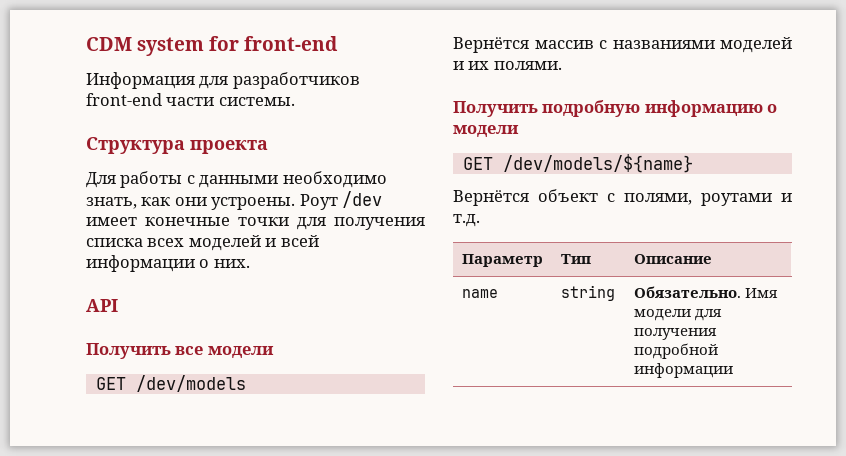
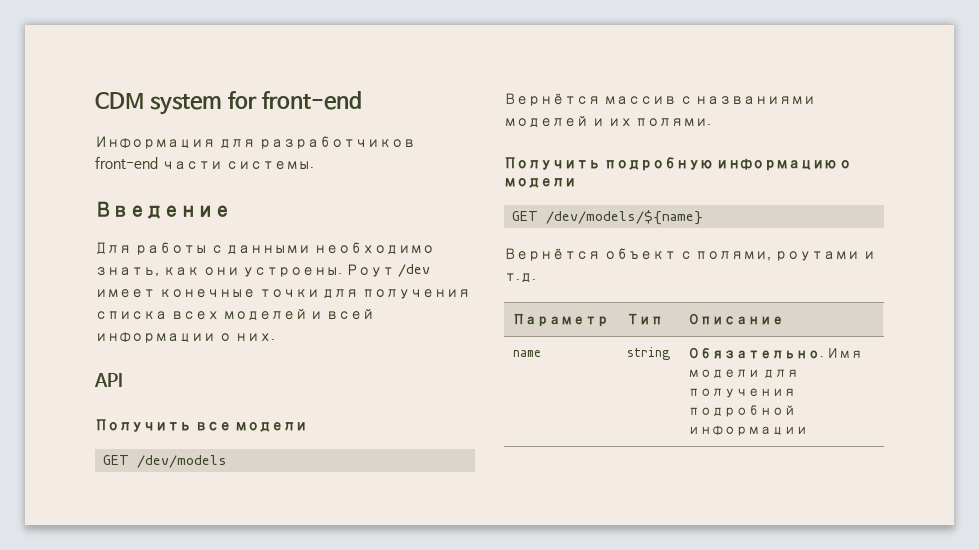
[86,137,268,154] Структура проекта -> [95,201,231,219] Введение

